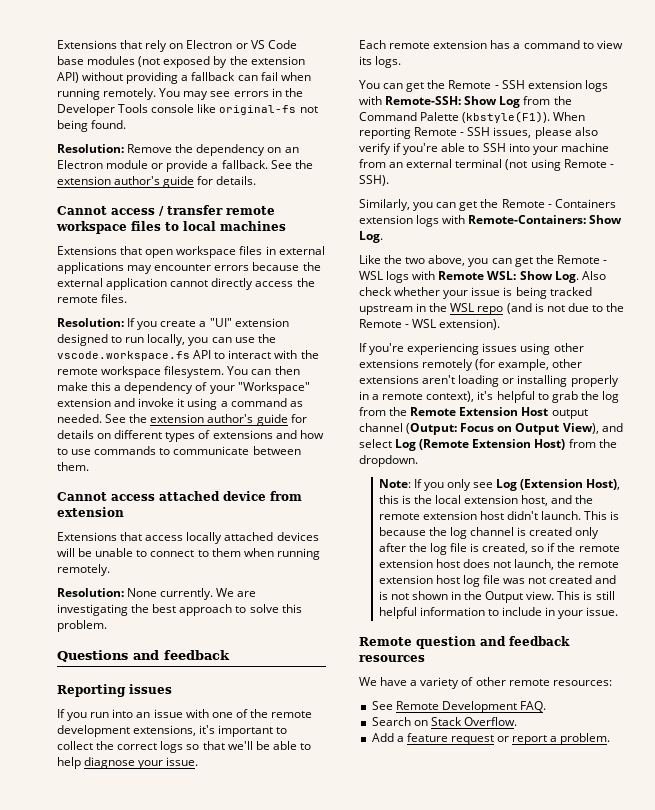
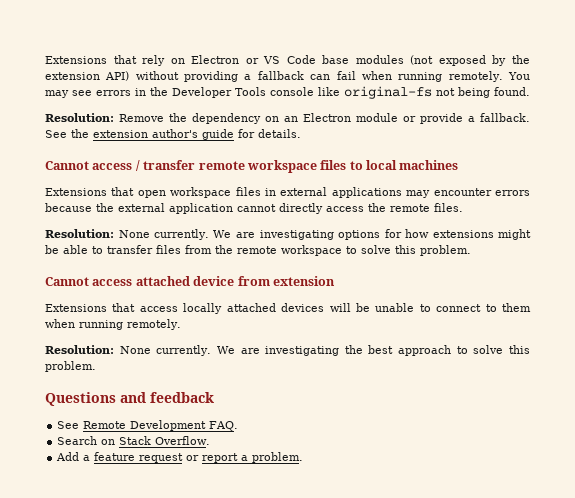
[127,318,289,330] [57,334,276,346] [57,350,319,361] [57,366,300,378] [57,382,310,394] [57,398,303,410] [57,414,307,426] [57,430,324,442] [57,446,301,455] [57,462,89,471] If you create a "UI" extension designed to run locally, you can use the vscode.workspace.fs API to interact with the remote workspace filesystem. You can then make this a dependency of your "Workspace" extension and invoke it using a command as needed. See the extension author's guide for details on different types of extensions and how to use commands to communicate between them. -> [118,229,531,240] [45,245,471,256] None currently. We are investigating options for how extensions might be able to transfer files from the remote workspace to solve this problem.
[57,684,172,697] [57,709,313,721] [57,725,288,737] [57,741,311,753] [57,757,199,769] [359,40,623,49] [359,56,402,68] [359,80,608,92] [359,96,572,108] [359,111,586,123] [359,127,598,139] [359,143,609,155] [359,159,614,171] [359,175,389,186] [359,199,616,211] [359,215,623,227] [359,231,383,243] [359,255,607,267] [359,271,606,283] [359,287,592,299] [359,303,625,315] [359,319,501,330] [359,343,584,355] [359,359,583,371] [359,375,619,387] [359,391,619,403] [359,407,588,419] [359,423,623,435] [359,439,617,451] [359,455,418,467] [378,479,621,491] [378,495,594,506] [378,511,620,520] [378,527,600,539] [378,543,620,555] [378,559,620,570] [378,575,617,587] [378,591,615,603] [378,607,619,619] [359,636,570,649] [359,655,425,662] [359,677,612,689] // Reporting issues // If you run into an issue with one of the remote development extensions, it's important to collect the correct logs so that we'll be able to help diagnose your issue. // Each remote extension has a command to view its logs. // You can get the Remote - SSH extension logs with Remote-SSH: Show Log from the Command Palette (kbstyle(F1)). When reporting Remote - SSH issues, please also verify if you're able to SSH into your machine from an external terminal (not using Remote - SSH). // Similarly, you can get the Remote - Containers extension logs with Remote-Containers: Show Log. // Like the two above, you can get the Remote - WSL logs with Remote WSL: Show Log. Also check whether your issue is being tracked upstream in the WSL repo (and is not due to the Remote - WSL extension). // If you're experiencing issues using other extensions remotely (for example, other extensions aren't loading or installing properly in a remote context), it's helpful to grab the log from the Remote Extension Host output channel (Output: Focus on Output View), and select Log (Remote Extension Host) from the dropdown. // Note: If you only see Log (Extension Host), this is the local extension host, and the remote extension host didn't launch. This is because the log channel is created only after the log file is created, so if the remote extension host does not launch, the remote extension host log file was not created and is not shown in the Output view. This is still helpful information to include in your issue. // Remote question and feedback resources // We have a variety of other remote resources: -> (214, 397) none

